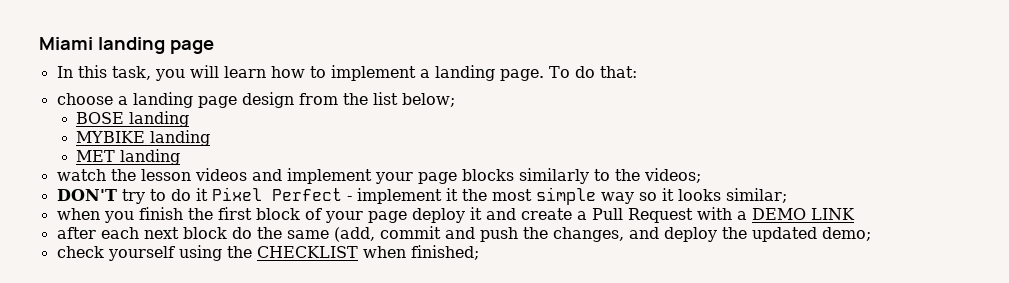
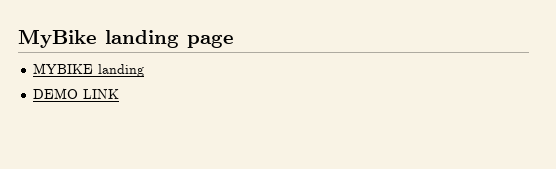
[39,37,93,50] Miami -> [18,29,97,48] MyBike
[56,65,637,81] [56,92,455,108] [76,111,190,127] [76,130,211,146] [76,149,181,165] [56,168,701,184] [56,187,787,205] [56,207,855,223] [56,226,871,242] [56,245,479,261] In this task, you will learn how to implement a landing page. To do that: // choose a landing page design from the list below; // BOSE landing // MYBIKE landing // MET landing // watch the lesson videos and implement your page blocks similarly to the videos; // DON'T try to do it Pixel Perfect - implement it the most simple way so it looks similar; // when you finish the first block of your page deploy it and create a Pull Request with a DEMO LINK // after each next block do the same (add, commit and push the changes, and deploy the updated demo; // check yourself using the CHECKLIST when finished; -> [33,63,145,77] [33,88,120,99] MYBIKE landing // DEMO LINK

